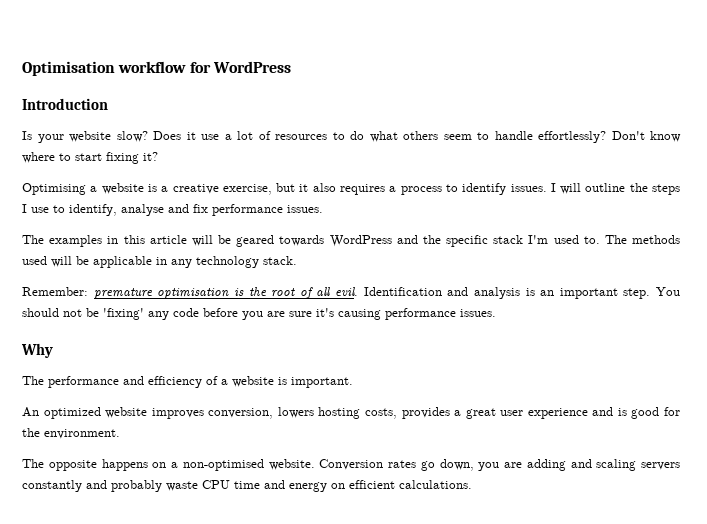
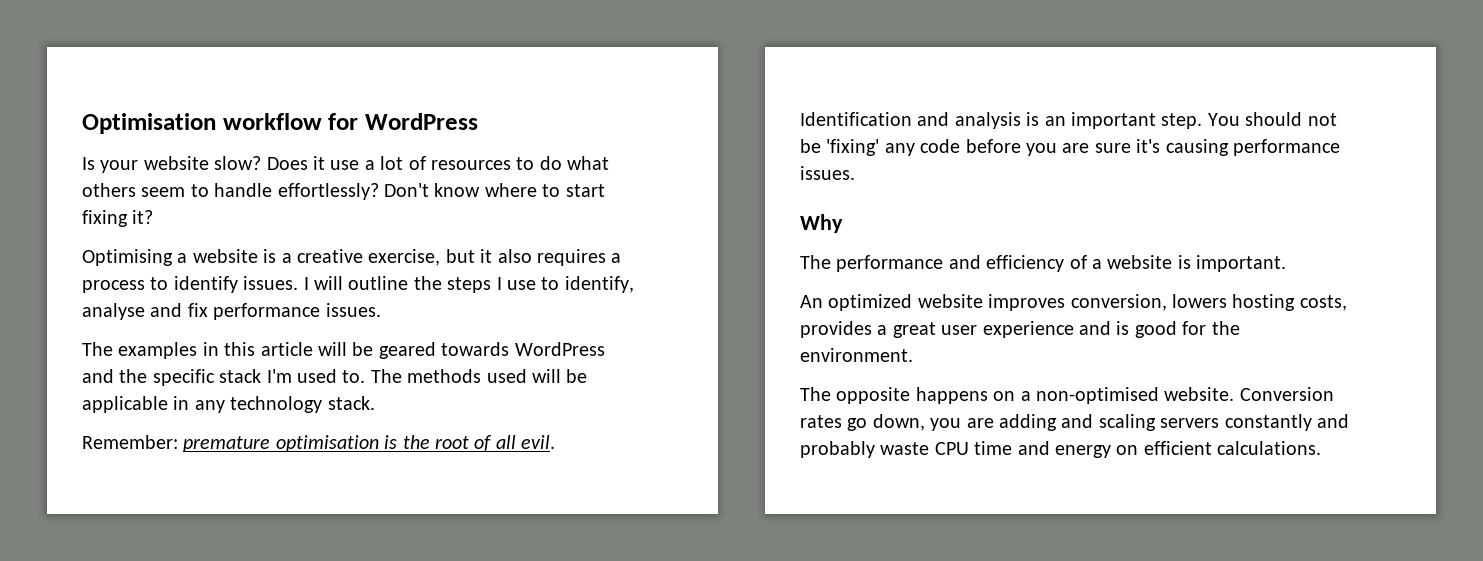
[22,98,108,110] // Introduction -> (478, 121) none

